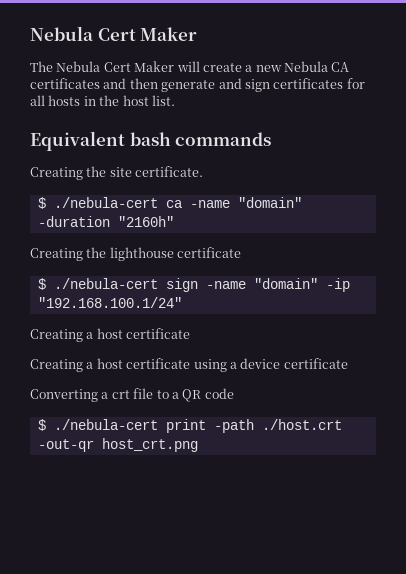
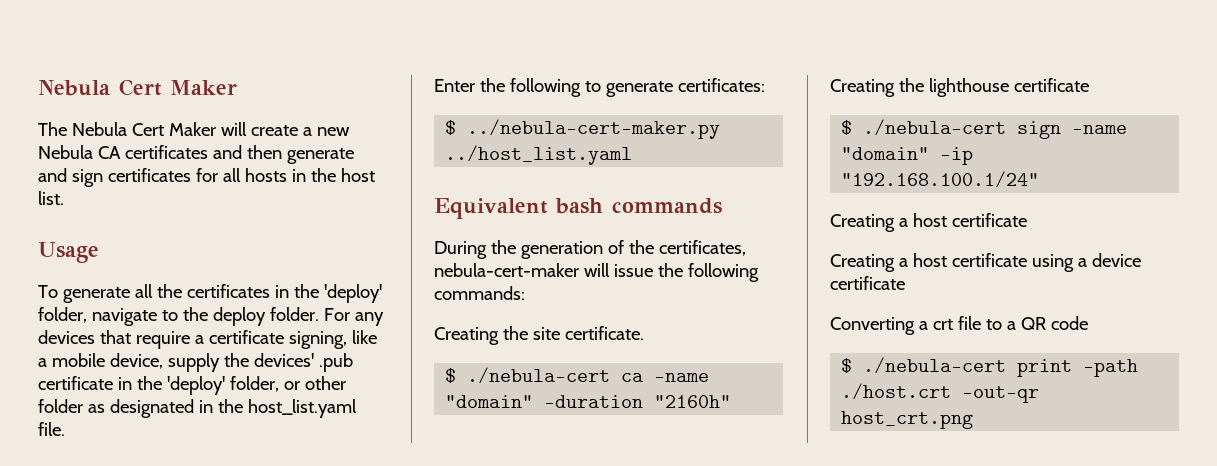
[30,131,272,151] Equivalent bash commands -> [38,242,99,263] [38,284,382,303] [38,307,384,326] [38,330,377,349] [38,353,353,372] [38,376,346,395] [38,399,357,418] [38,422,65,436] [434,78,765,97] [445,119,721,139] [445,145,633,165] [434,198,722,219] [434,240,746,259] [434,263,759,282] [434,286,525,300] Usage // To generate all the certificates in the 'deploy' folder, navigate to the deploy folder. For any devices that require a certificate signing, like a mobile device, supply the devices' .pub certificate in the 'deploy' folder, or other folder as designated in the host_list.yaml file. // Enter the following to generate certificates: // $ ../nebula-cert-maker.py ../host_list.yaml // Equivalent bash commands // During the generation of the certificates, nebula-cert-maker will issue the following commands:

